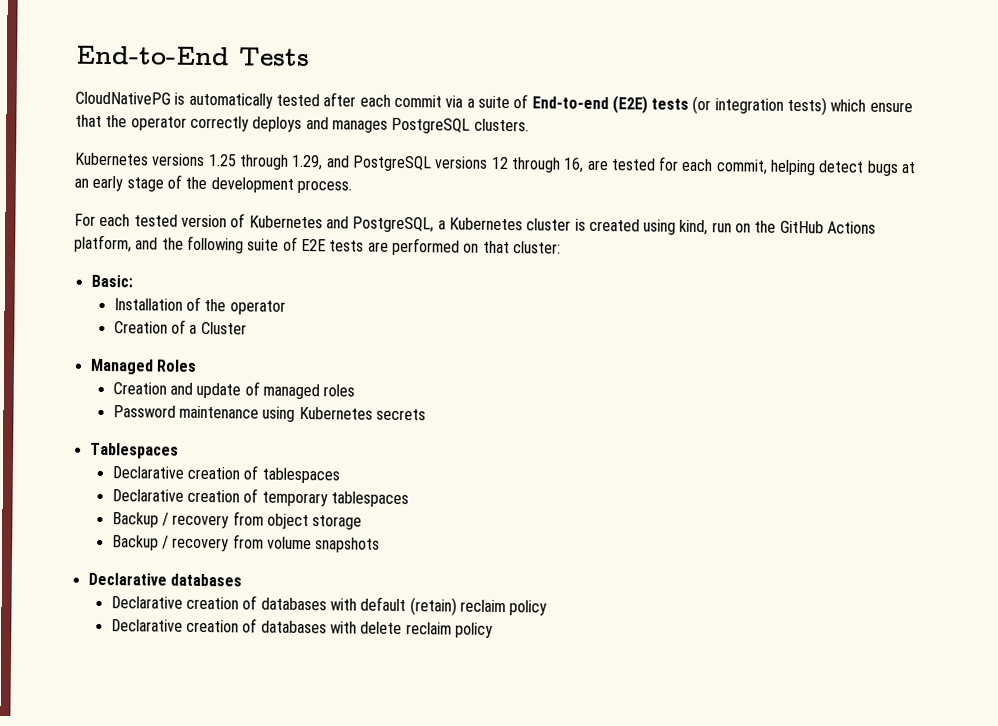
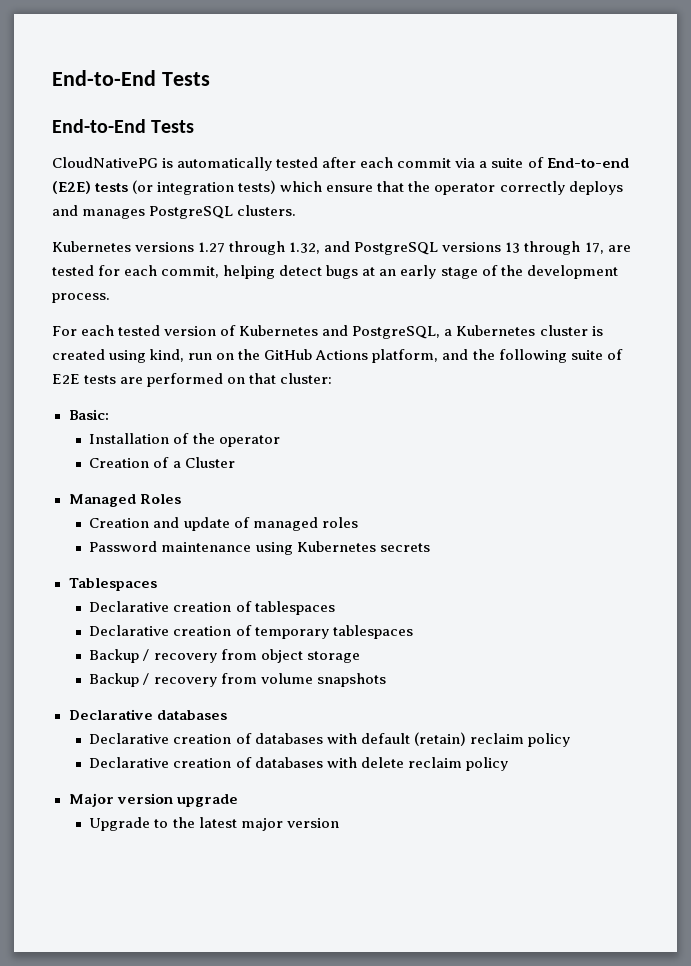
[76,45,310,67] End-to-End Tests -> [52,70,210,86] [52,119,195,133] End-to-End Tests // End-to-End Tests
[207,154,585,173] 1.25 through 1.29, and PostgreSQL versions 12 through 16, -> [198,241,604,255] 1.27 through 1.32, and PostgreSQL versions 13 through 17,
(493, 630) none -> [68,793,238,807] [89,817,339,831] // Major version upgrade // Upgrade to the latest major version

